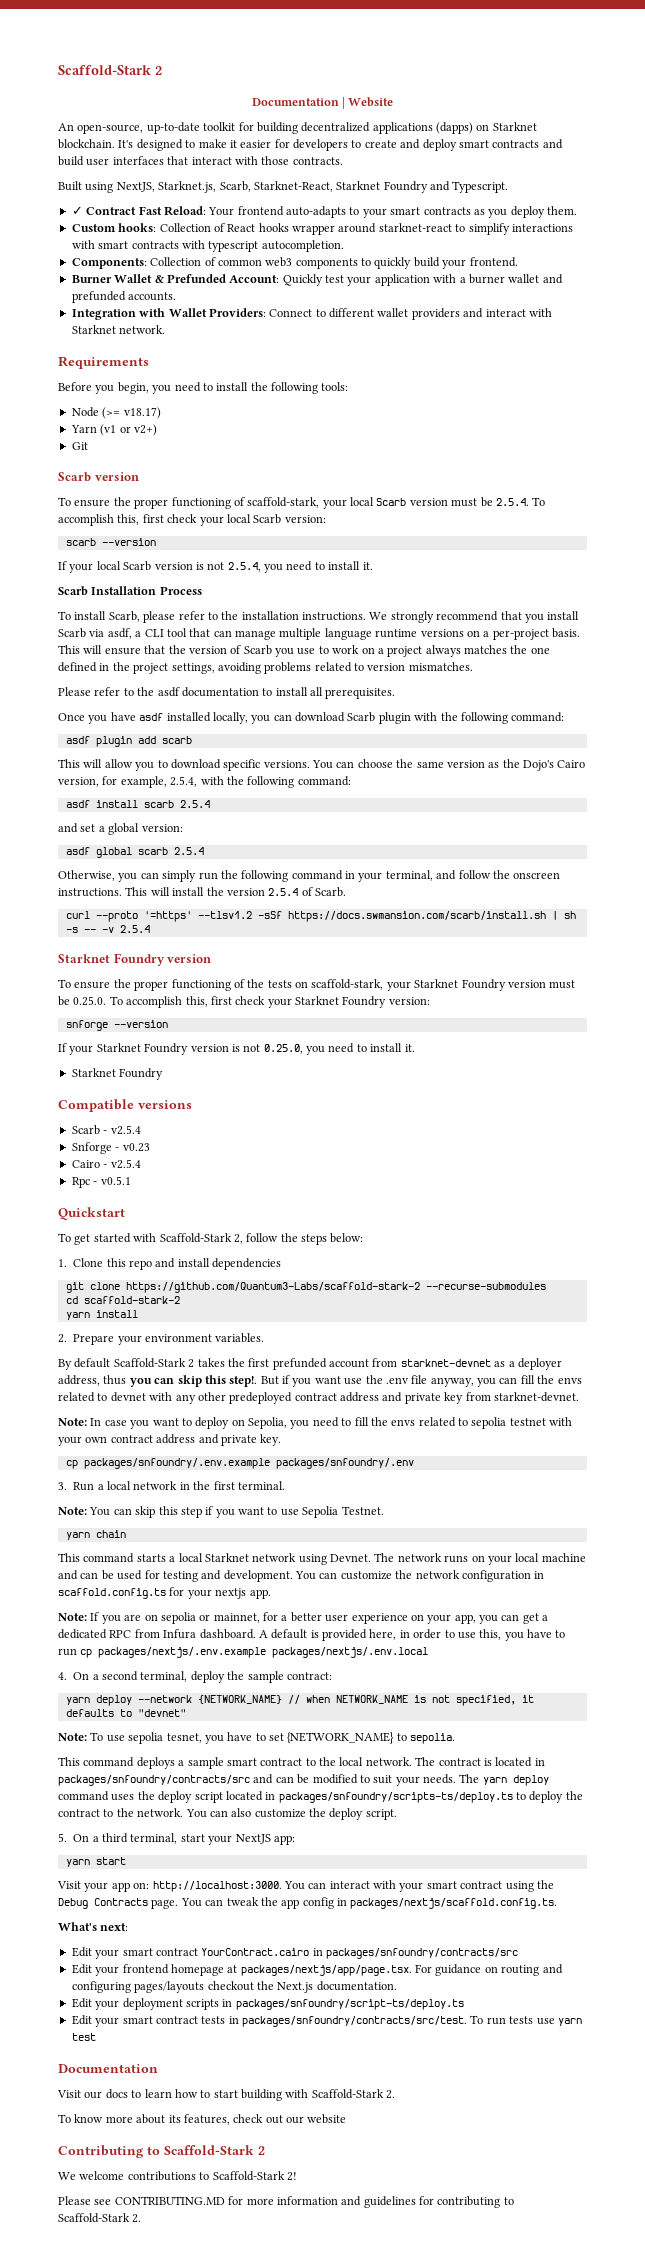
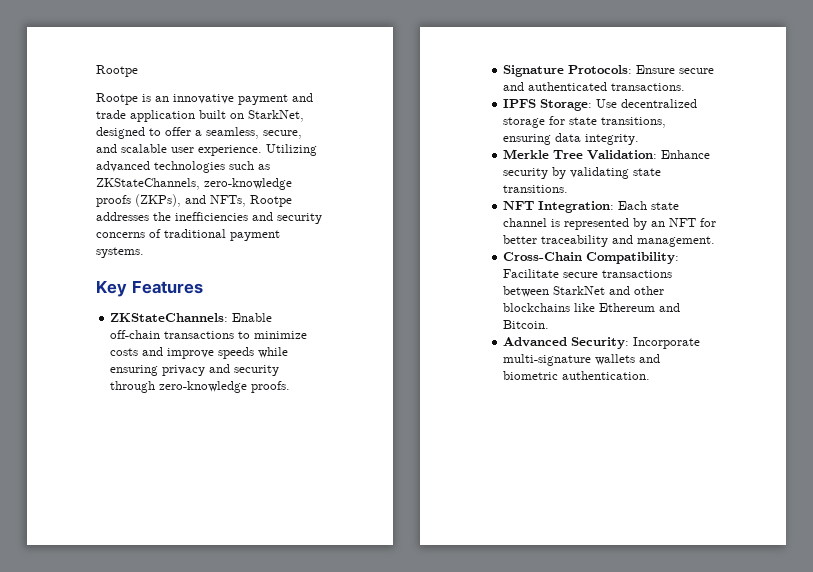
[58,65,162,75] [251,97,394,109] [58,122,537,134] [58,139,563,151] [58,156,343,166] [58,181,509,193] [71,206,577,218] [71,223,573,235] [71,240,344,252] [71,257,518,269] [71,274,563,286] [71,291,177,303] [71,308,552,320] [71,325,166,334] [58,356,149,369] [58,382,349,394] [71,407,161,419] [70,424,157,436] [71,442,88,450] [58,472,139,482] [58,497,546,509] [58,514,326,526] [65,538,156,546] [58,561,373,573] [58,586,202,596] [58,611,580,623] [58,628,580,640] [58,645,550,657] [58,662,473,674] [58,687,396,699] [58,712,565,724] [65,736,192,747] [58,759,586,771] [58,776,351,788] [65,800,210,808] [58,823,183,835] [65,847,204,858] [58,870,561,882] [58,887,346,897] [65,911,576,922] [65,925,150,933] [58,953,212,966] [58,979,576,991] [58,996,430,1008] [65,1020,168,1031] [58,1043,415,1055] [71,1068,164,1080] [58,1099,192,1112] [71,1125,141,1135] [71,1142,150,1154] [71,1159,141,1169] [71,1176,131,1188] [58,1207,125,1220] [58,1233,364,1245] [58,1258,282,1270] [65,1282,546,1293] [65,1296,180,1304] [65,1310,138,1320] [58,1333,265,1345] [58,1358,562,1370] [58,1375,582,1387] [58,1392,579,1404] [58,1417,573,1429] [58,1434,282,1446] [65,1458,414,1469] [58,1481,285,1491] [58,1506,384,1518] [65,1530,126,1540] [58,1553,586,1565] [58,1570,545,1582] [58,1587,271,1599] [58,1612,549,1624] [58,1629,566,1641] [58,1647,429,1658] [58,1671,332,1683] [65,1695,534,1706] [65,1709,186,1717] [58,1732,456,1744] [58,1757,545,1769] [58,1774,549,1786] [58,1791,583,1803] [58,1808,397,1820] [58,1833,295,1845] [65,1857,126,1867] [57,1880,554,1892] [58,1897,558,1909] [58,1922,129,1931] [71,1947,518,1959] [71,1964,563,1976] [71,1981,397,1993] [71,1998,464,2010] [71,2015,582,2027] [71,2033,96,2041] [58,2064,158,2073] [57,2089,396,2101] [58,2114,347,2125] [58,2145,265,2158] [58,2171,297,2181] [58,2196,514,2208] [58,2213,142,2223] Scaffold-Stark 2 // Documentation | Website // An open-source, up-to-date toolkit for building decentralized applications (dapps) on Starknet blockchain. It's designed to make it easier for developers to create and deploy smart contracts and build user interfaces that interact with those contracts. // Built using NextJS, Starknet.js, Scarb, Starknet-React, Starknet Foundry and Typescript. // ✓ Contract Fast Reload: Your frontend auto-adapts to your smart contracts as you deploy them. // Custom hooks: Collection of React hooks wrapper around starknet-react to simplify interactions with smart contracts with typescript autocompletion. // Components: Collection of common web3 components to quickly build your frontend. // Burner Wallet & Prefunded Account: Quickly test your application with a burner wallet and prefunded accounts. // Integration with Wallet Providers: Connect to different wallet providers and interact with Starknet network. // Requirements // Before you begin, you need to install the following tools: // Node (>= v18.17) // Yarn (v1 or v2+) // Git // Scarb version // To ensure the proper functioning of scaffold-stark, your local Scarb version must be 2.5.4. To accomplish this, first check your local Scarb version: // scarb --version // If your local Scarb version is not 2.5.4, you need to install it. // Scarb Installation Process // To install Scarb, please refer to the installation instructions. We strongly recommend that you install Scarb via asdf, a CLI tool that can manage multiple language runtime versions on a per-project basis. This will ensure that the version of Scarb you use to work on a project always matches the one defined in the project settings, avoiding problems related to version mismatches. // Please refer to the asdf documentation to install all prerequisites. // Once you have asdf installed locally, you can download Scarb plugin with the following command: // asdf plugin add scarb // This will allow you to download specific versions. You can choose the same version as the Dojo's Cairo version, for example, 2.5.4, with the following command: // asdf install scarb 2.5.4 // and set a global version: // asdf global scarb 2.5.4 // Otherwise, you can simply run the following command in your terminal, and follow the onscreen instructions. This will install the version 2.5.4 of Scarb. // curl --proto '=https' --tlsv1.2 -sSf https://docs.swmansion.com/scarb/install.sh | sh -s -- -v 2.5.4 // Starknet Foundry version // To ensure the proper functioning of the tests on scaffold-stark, your Starknet Foundry version must be 0.25.0. To accomplish this, first check your Starknet Foundry version: // snforge --version // If your Starknet Foundry version is not 0.25.0, you need to install it. // Starknet Foundry // Compatible versions // Scarb - v2.5.4 // Snforge - v0.23 // Cairo - v2.5.4 // Rpc - v0.5.1 // Quickstart // To get started with Scaffold-Stark 2, follow the steps below: // 1. Clone this repo and install dependencies // git clone https://github.com/Quantum3-Labs/scaffold-stark-2 --recurse-submodules // cd scaffold-stark-2 // yarn install // 2. Prepare your environment variables. // By default Scaffold-Stark 2 takes the first prefunded account from starknet-devnet as a deployer address, thus you can skip this step!. But if you want use the .env file anyway, you can fill the envs related to devnet with any other predeployed contract address and private key from starknet-devnet. // Note: In case you want to deploy on Sepolia, you need to fill the envs related to sepolia testnet with your own contract address and private key. // cp packages/snfoundry/.env.example packages/snfoundry/.env // 3. Run a local network in the first terminal. // Note: You can skip this step if you want to use Sepolia Testnet. // yarn chain // This command starts a local Starknet network using Devnet. The network runs on your local machine and can be used for testing and development. You can customize the network configuration in scaffold.config.ts for your nextjs app. // Note: If you are on sepolia or mainnet, for a better user experience on your app, you can get a dedicated RPC from Infura dashboard. A default is provided here, in order to use this, you have to run cp packages/nextjs/.env.example packages/nextjs/.env.local // 4. On a second terminal, deploy the sample contract: // yarn deploy --network {NETWORK_NAME} // when NETWORK_NAME is not specified, it defaults to "devnet" // Note: To use sepolia tesnet, you have to set {NETWORK_NAME} to sepolia. // This command deploys a sample smart contract to the local network. The contract is located in packages/snfoundry/contracts/src and can be modified to suit your needs. The yarn deploy command uses the deploy script located in packages/snfoundry/scripts-ts/deploy.ts to deploy the contract to the network. You can also customize the deploy script. // 5. On a third terminal, start your NextJS app: // yarn start // Visit your app on: http://localhost:3000. You can interact with your smart contract using the Debug Contracts page. You can tweak the app config in packages/nextjs/scaffold.config.ts. // What's next: // Edit your smart contract YourContract.cairo in packages/snfoundry/contracts/src // Edit your frontend homepage at packages/nextjs/app/page.tsx. For guidance on routing and configuring pages/layouts checkout the Next.js documentation. // Edit your deployment scripts in packages/snfoundry/script-ts/deploy.ts // Edit your smart contract tests in packages/snfoundry/contracts/src/test. To run tests use yarn test // Documentation // Visit our docs to learn how to start building with Scaffold-Stark 2. // To know more about its features, check out our website // Contributing to Scaffold-Stark 2 // We welcome contributions to Scaffold-Stark 2! // Please see CONTRIBUTING.MD for more information and guidelines for contributing to Scaffold-Stark 2. -> [96,65,138,77] [96,93,313,105] [96,110,304,122] [96,127,302,139] [96,144,317,156] [96,161,270,173] [96,178,292,190] [96,194,292,207] [96,212,322,224] [96,229,280,241] [96,247,144,258] [96,280,203,297] [110,313,273,322] [110,330,308,339] [110,347,289,359] [110,364,280,376] [110,381,291,393] [503,65,715,77] [503,82,686,91] [503,99,698,111] [503,116,667,128] [503,133,640,145] [503,149,711,160] [503,167,662,179] [503,185,569,193] [503,201,680,213] [503,218,717,230] [503,235,716,247] [503,252,680,264] [503,269,673,278] [503,286,665,297] [503,303,681,312] [503,320,550,329] [503,337,701,349] [503,354,661,366] [503,371,651,380] Rootpe // Rootpe is an innovative payment and trade application built on StarkNet, designed to offer a seamless, secure, and scalable user experience. Utilizing advanced technologies such as ZKStateChannels, zero-knowledge proofs (ZKPs), and NFTs, Rootpe addresses the inefficiencies and security concerns of traditional payment systems. // Key Features // ZKStateChannels: Enable off-chain transactions to minimize costs and improve speeds while ensuring privacy and security through zero-knowledge proofs. // Signature Protocols: Ensure secure and authenticated transactions. // IPFS Storage: Use decentralized storage for state transitions, ensuring data integrity. // Merkle Tree Validation: Enhance security by validating state transitions. // NFT Integration: Each state channel is represented by an NFT for better traceability and management. // Cross-Chain Compatibility: Facilitate secure transactions between StarkNet and other blockchains like Ethereum and Bitcoin. // Advanced Security: Incorporate multi-signature wallets and biometric authentication.

